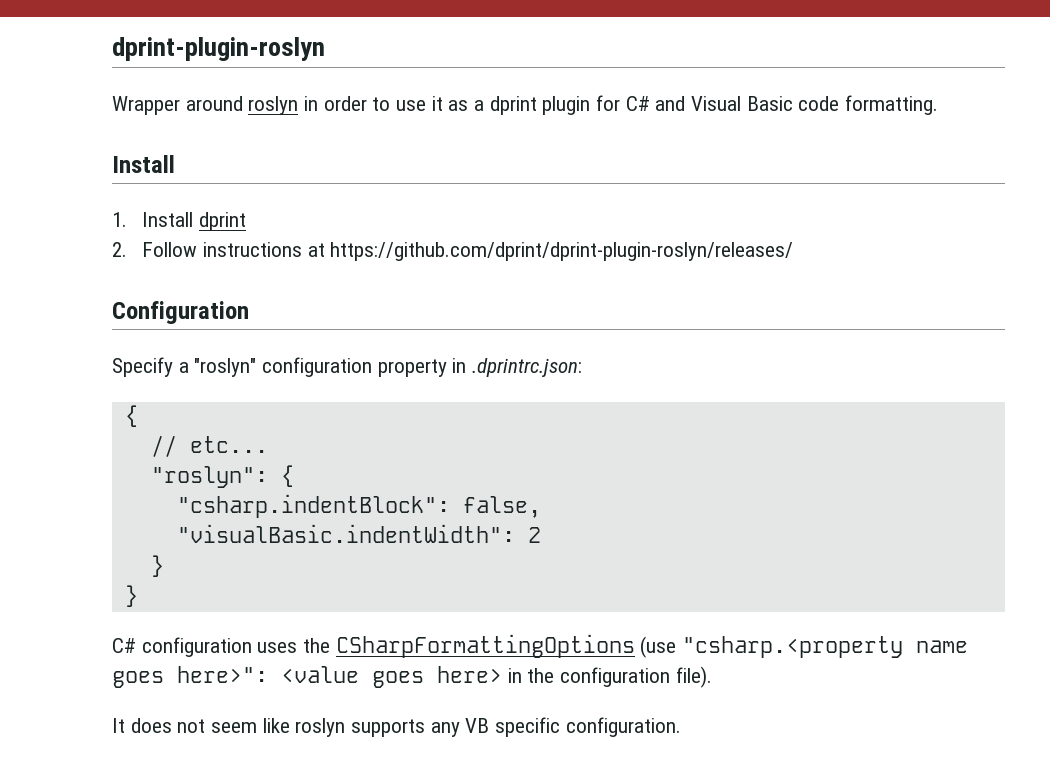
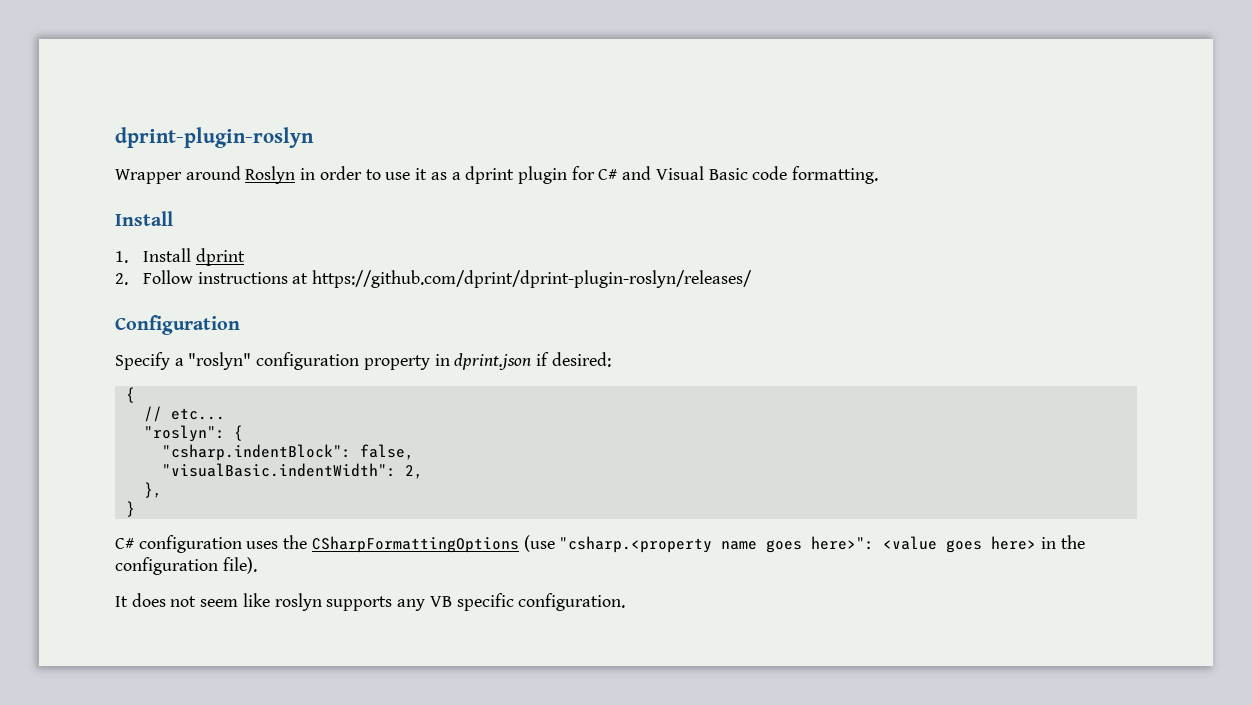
[248,96,299,115] roslyn -> [245,166,296,184] Roslyn
[472,358,583,377] .dprintrc.json: -> [454,352,611,370] dprint.json if desired:
[527,527,541,543] [150,555,164,577] 2 // } -> [404,465,423,479] [143,482,162,498] 2, // },

